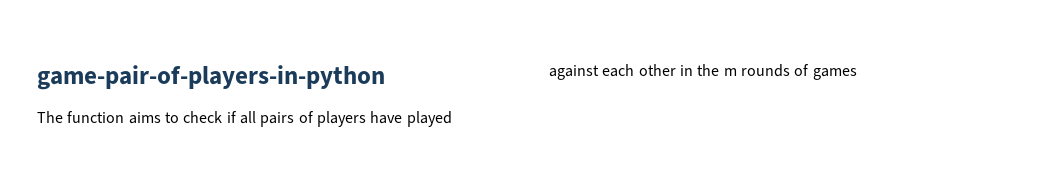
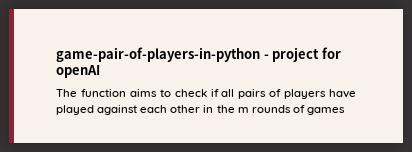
(385, 77) none -> [263,47,341,62] [56,65,100,78] - project for openAI

